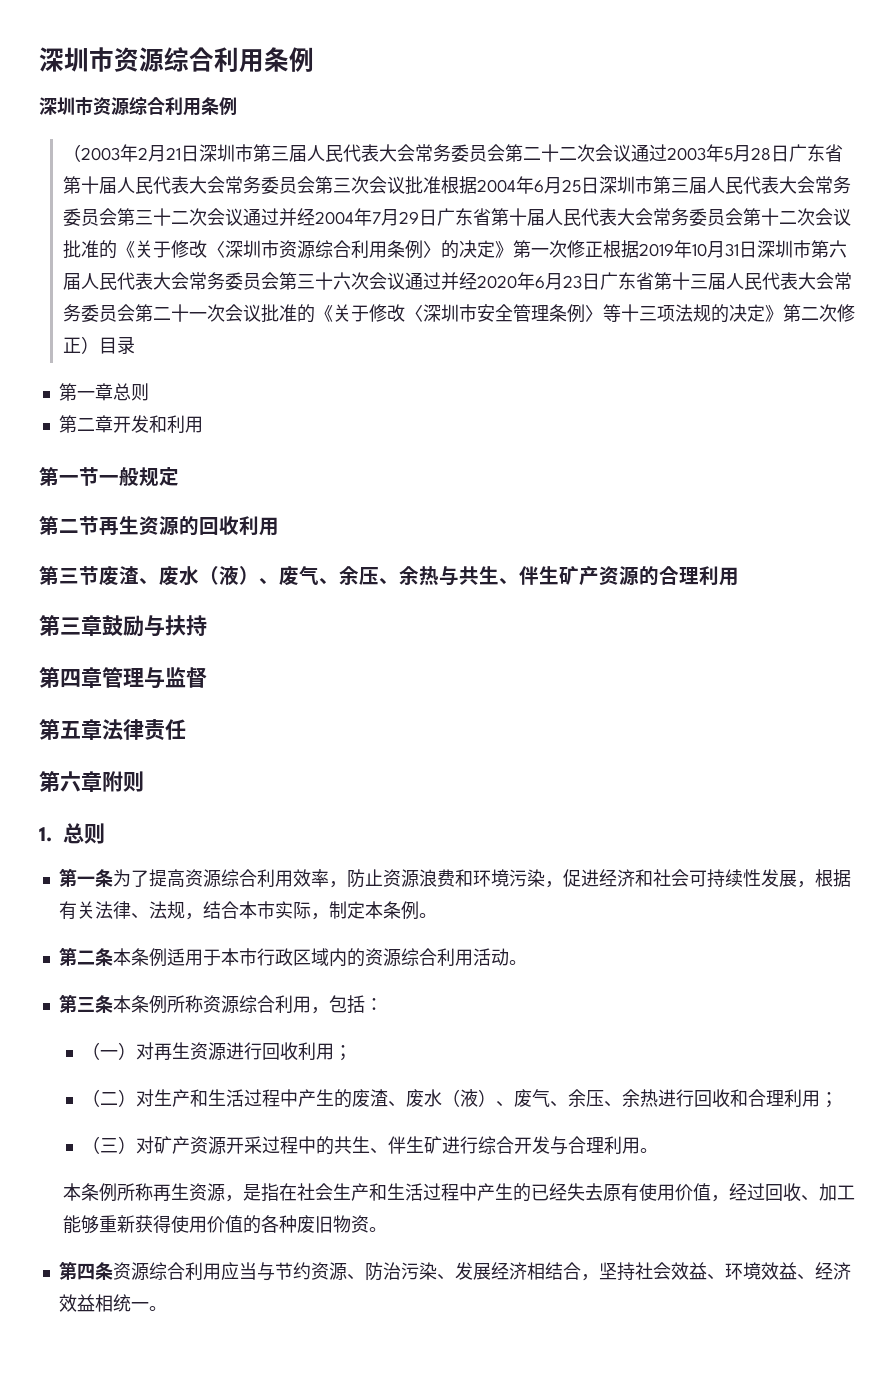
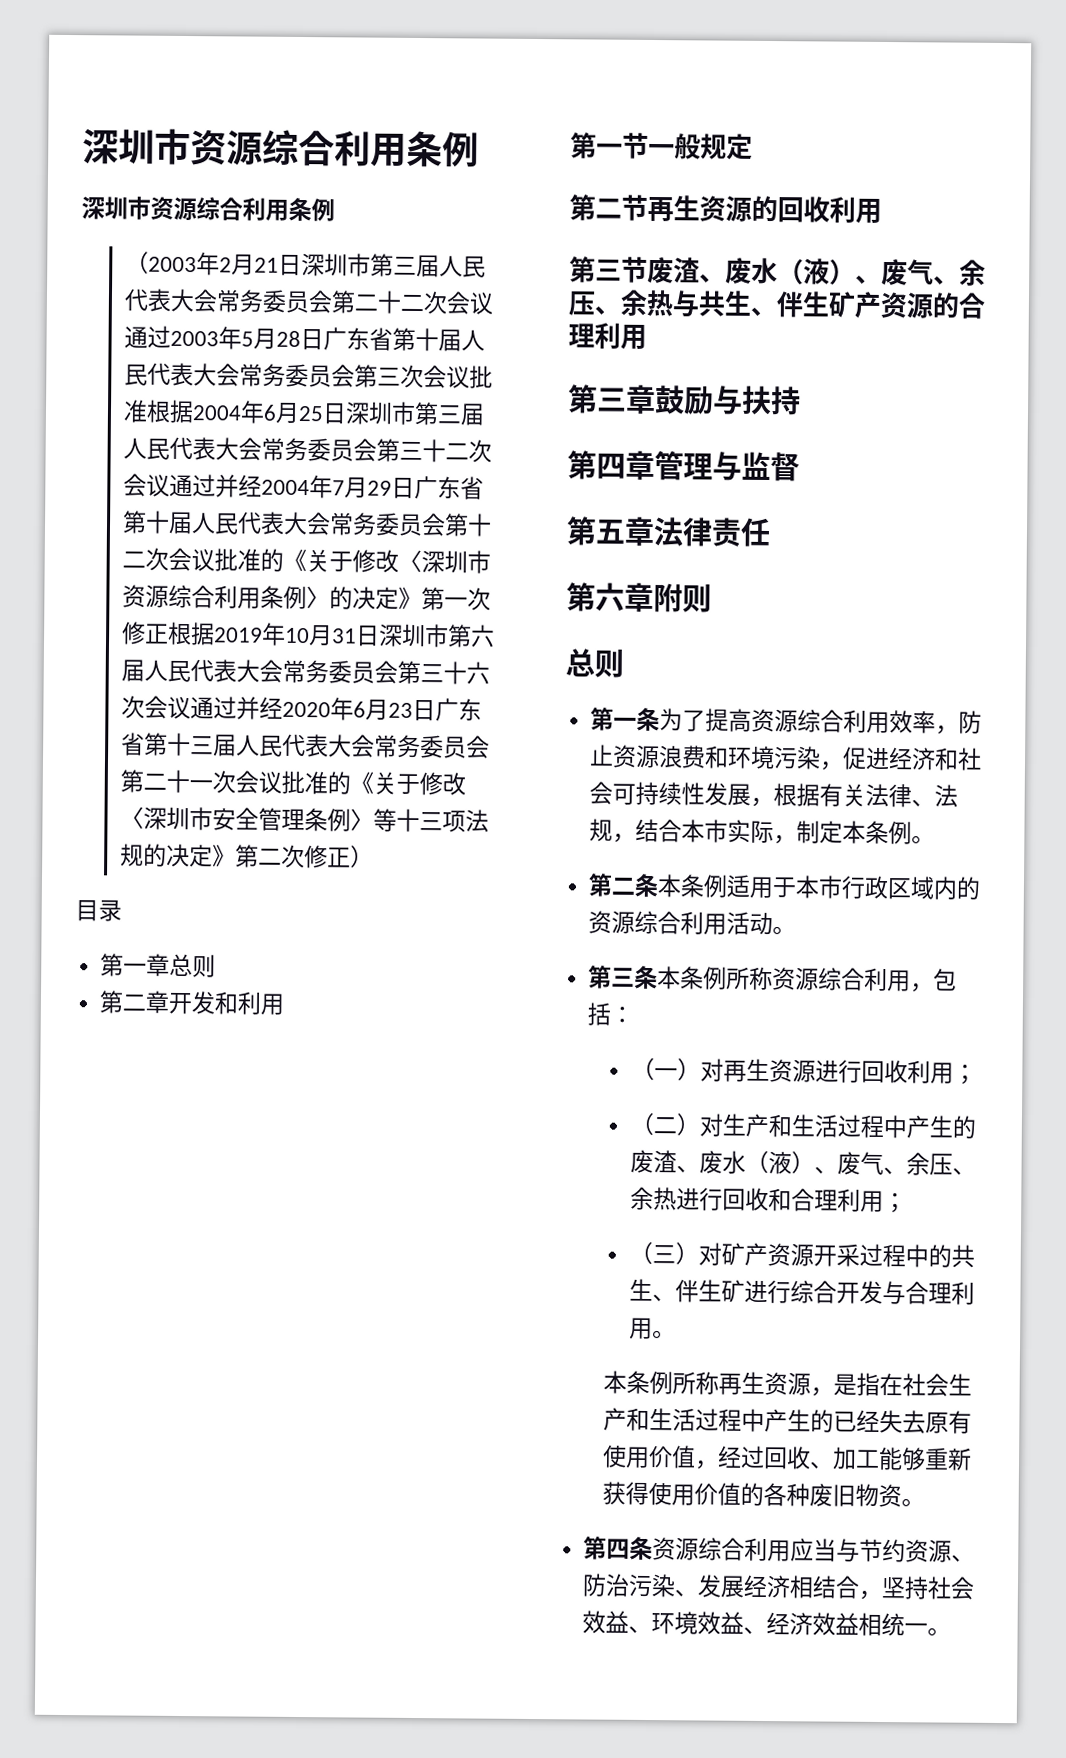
(99, 345) none -> (374, 856) //
[39,827,52,842] 1. -> (712, 598) none

